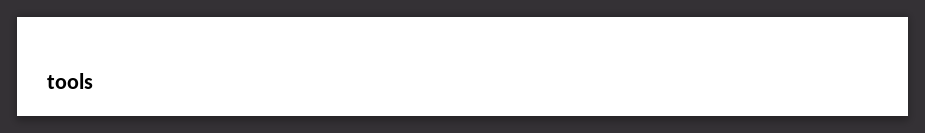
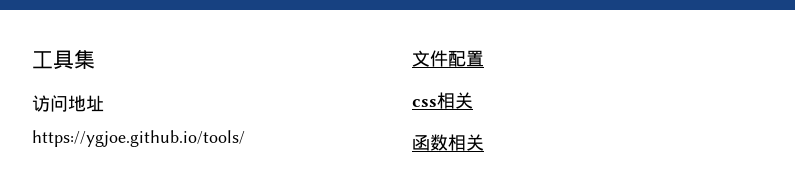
[47,73,93,89] tools -> [32,49,95,70] [32,95,104,112] [32,130,245,147] [412,50,484,67] [412,92,473,109] [412,134,484,151] 工具集 // 访问地址 // https://ygjoe.github.io/tools/ // 文件配置 // css相关 // 函数相关

